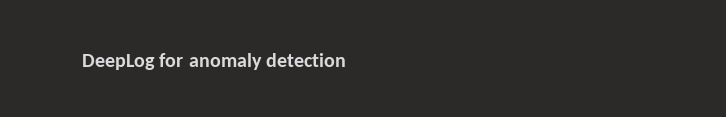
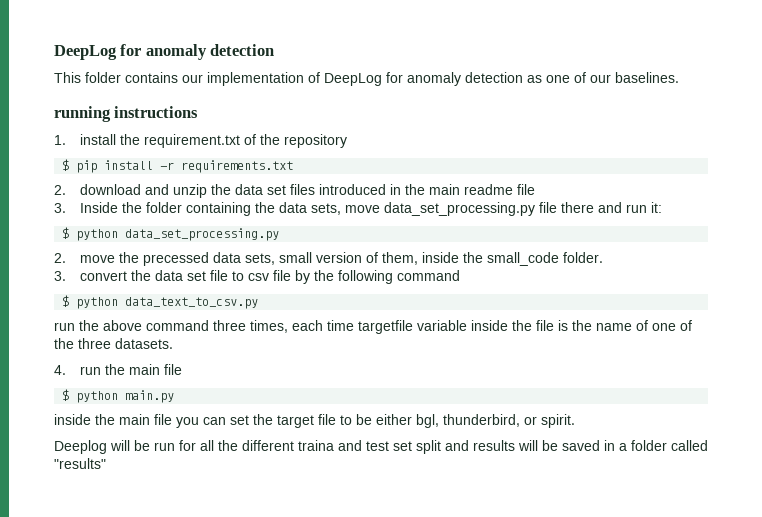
[82,53,347,70] DeepLog for anomaly detection -> [54,44,275,60] [54,72,679,86] [54,106,199,122] [54,134,347,148] [62,159,294,173] [54,184,535,198] [54,202,662,216] [62,227,280,241] [54,252,603,266] [54,270,460,284] [62,295,259,309] [54,320,692,334] [54,338,173,349] [54,364,182,375] [62,389,175,403] [54,414,575,428] [54,440,708,454] [54,458,106,469] DeepLog for anomaly detection // This folder contains our implementation of DeepLog for anomaly detection as one of our baselines. // running instructions // 1. install the requirement.txt of the repository // $ pip install -r requirements.txt // 2. download and unzip the data set files introduced in the main readme file // 3. Inside the folder containing the data sets, move data_set_processing.py file there and run it: // $ python data_set_processing.py // 2. move the precessed data sets, small version of them, inside the small_code folder. // 3. convert the data set file to csv file by the following command // $ python data_text_to_csv.py // run the above command three times, each time targetfile variable inside the file is the name of one of the three datasets. // 4. run the main file // $ python main.py // inside the main file you can set the target file to be either bgl, thunderbird, or spirit. // Deeplog will be run for all the different traina and test set split and results will be saved in a folder called "results"

